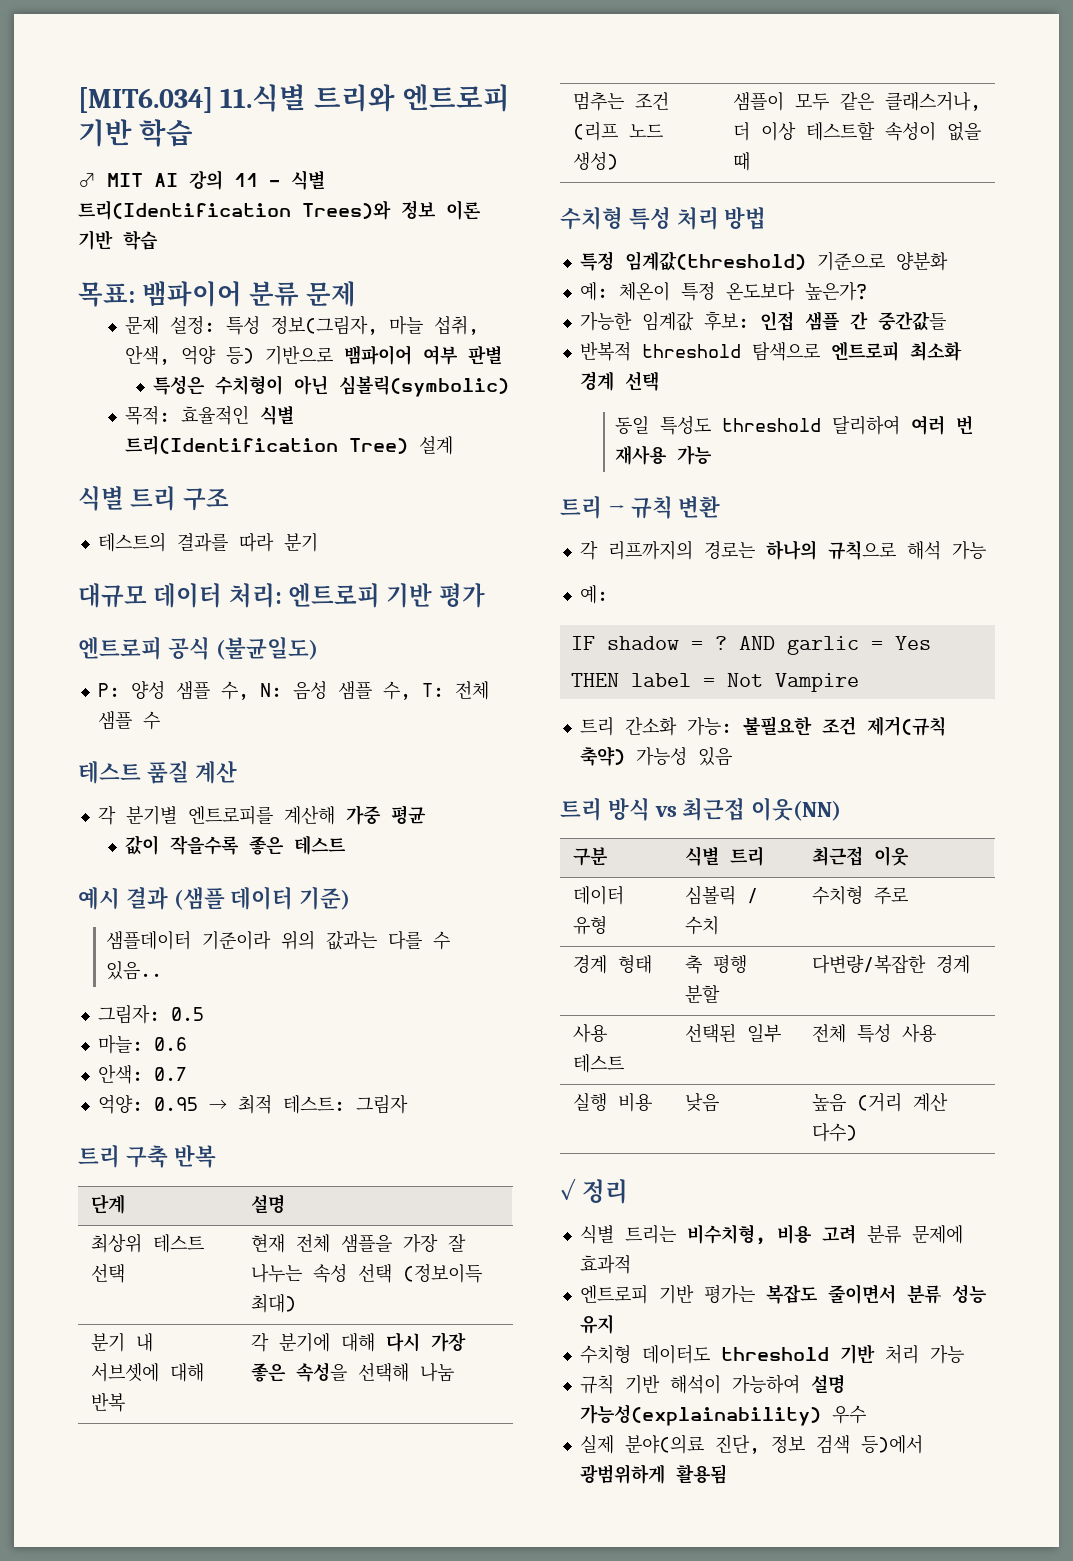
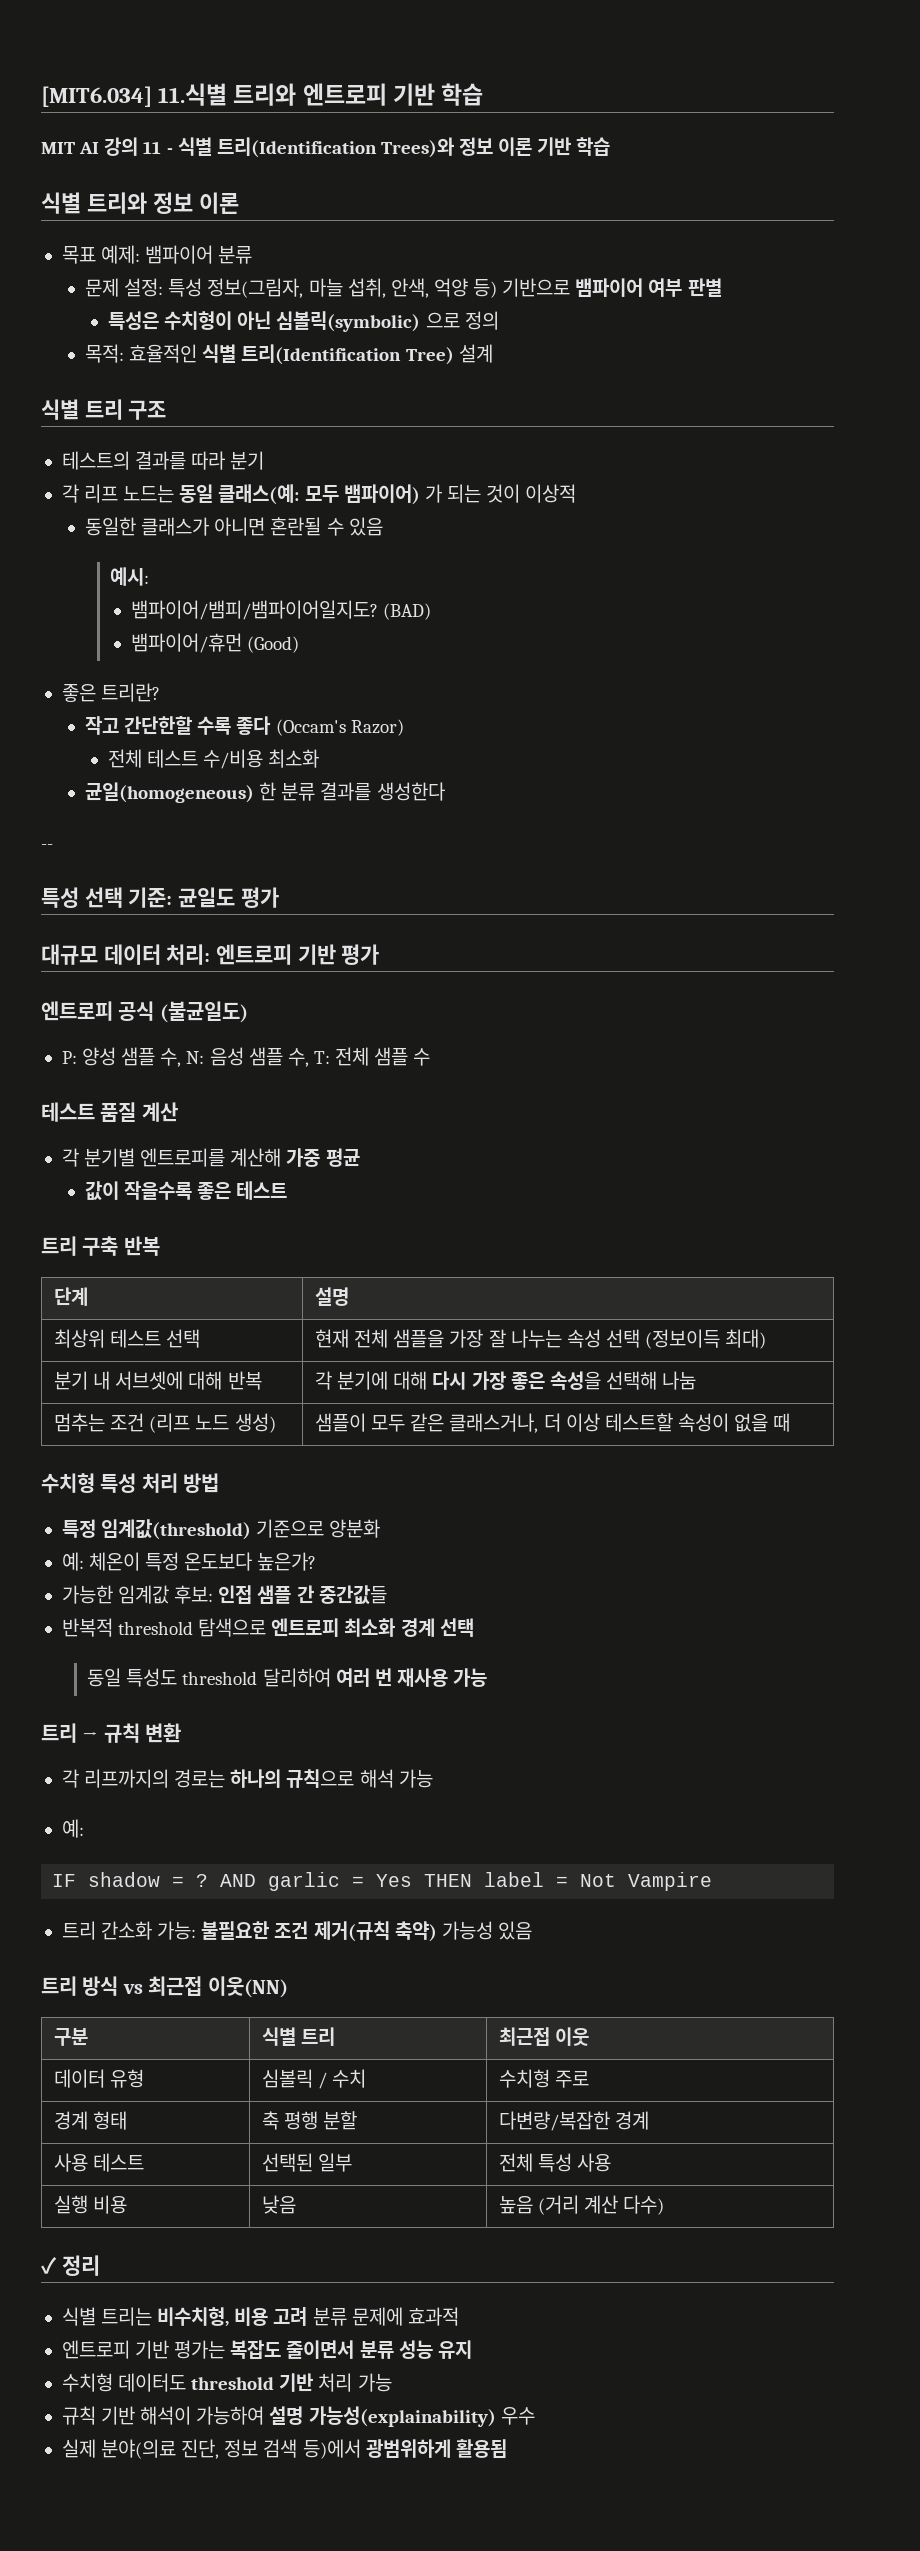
[78,173,96,187] ♂ -> (484, 94) none
[78,282,135,307] 목표: -> [41,192,239,214] [61,245,141,264] 식별 트리와 정보 이론 // 목표 예제:
[305,281,356,307] 문제 -> (253, 255) none
(509, 386) none -> [425,311,499,330] 으로 정의
(318, 542) none -> [61,484,577,505] [84,517,383,536] [110,567,150,586] [131,600,432,620] [131,633,300,653] [61,683,161,702] [84,716,404,736] [108,749,320,769] [84,782,445,803] [41,844,53,849] [41,887,279,908] // 각 리프 노드는 동일 클래스(예: 모두 뱀파이어) 가 되는 것이 이상적 // 동일한 클래스가 아니면 혼란될 수 있음 // 예시: // 뱀파이어/뱀피/뱀파이어일지도? (BAD) // 뱀파이어/휴먼 (Good) // 좋은 트리란? // 작고 간단한할 수록 좋다 (Occam's Razor) // 전체 테스트 수/비용 최소화 // 균일(homogeneous) 한 분류 결과를 생성한다 // -- // 특성 선택 기준: 균일도 평가
[78,886,351,910] [105,930,450,950] [105,961,162,980] [97,1004,204,1024] [97,1035,187,1054] [97,1064,187,1084] [97,1094,408,1114] // 예시 결과 (샘플 데이터 기준) // 샘플데이터 기준이라 위의 값과는 다를 수 있음.. // 그림자: 0.5 // 마늘: 0.6 // 안색: 0.7 // 억양: 0.95 → 최적 테스트: 그림자 -> (288, 1190) none

